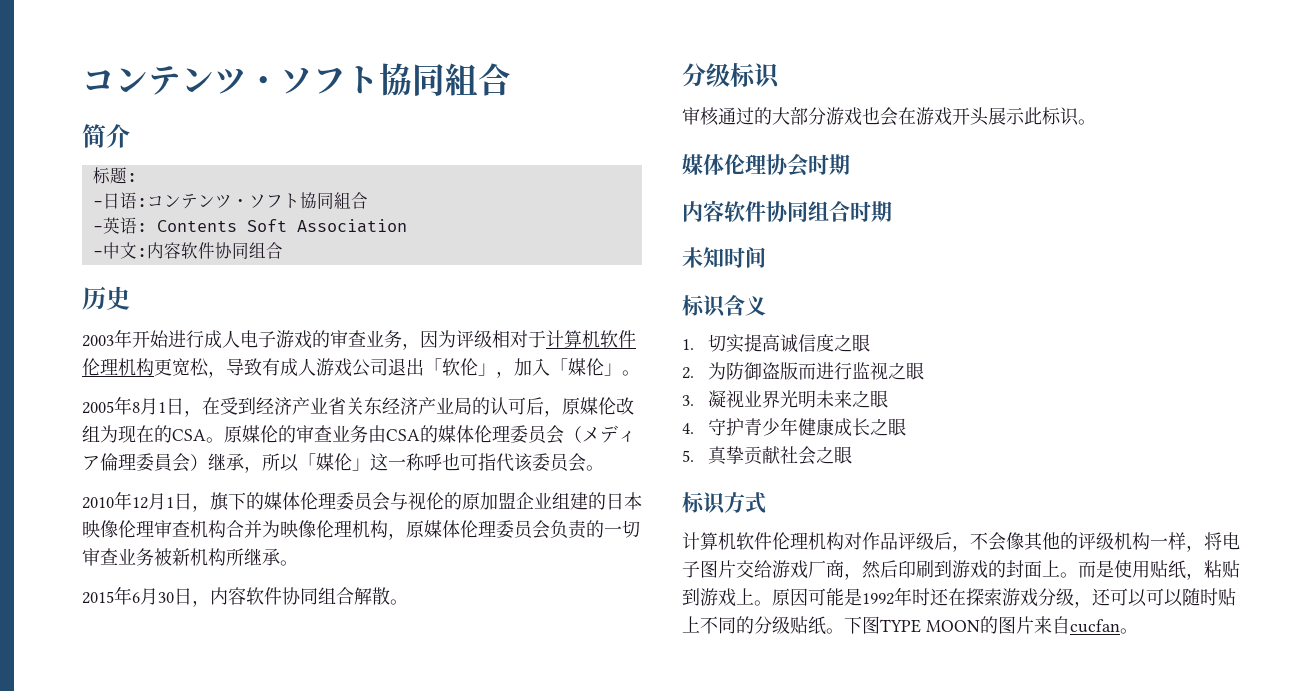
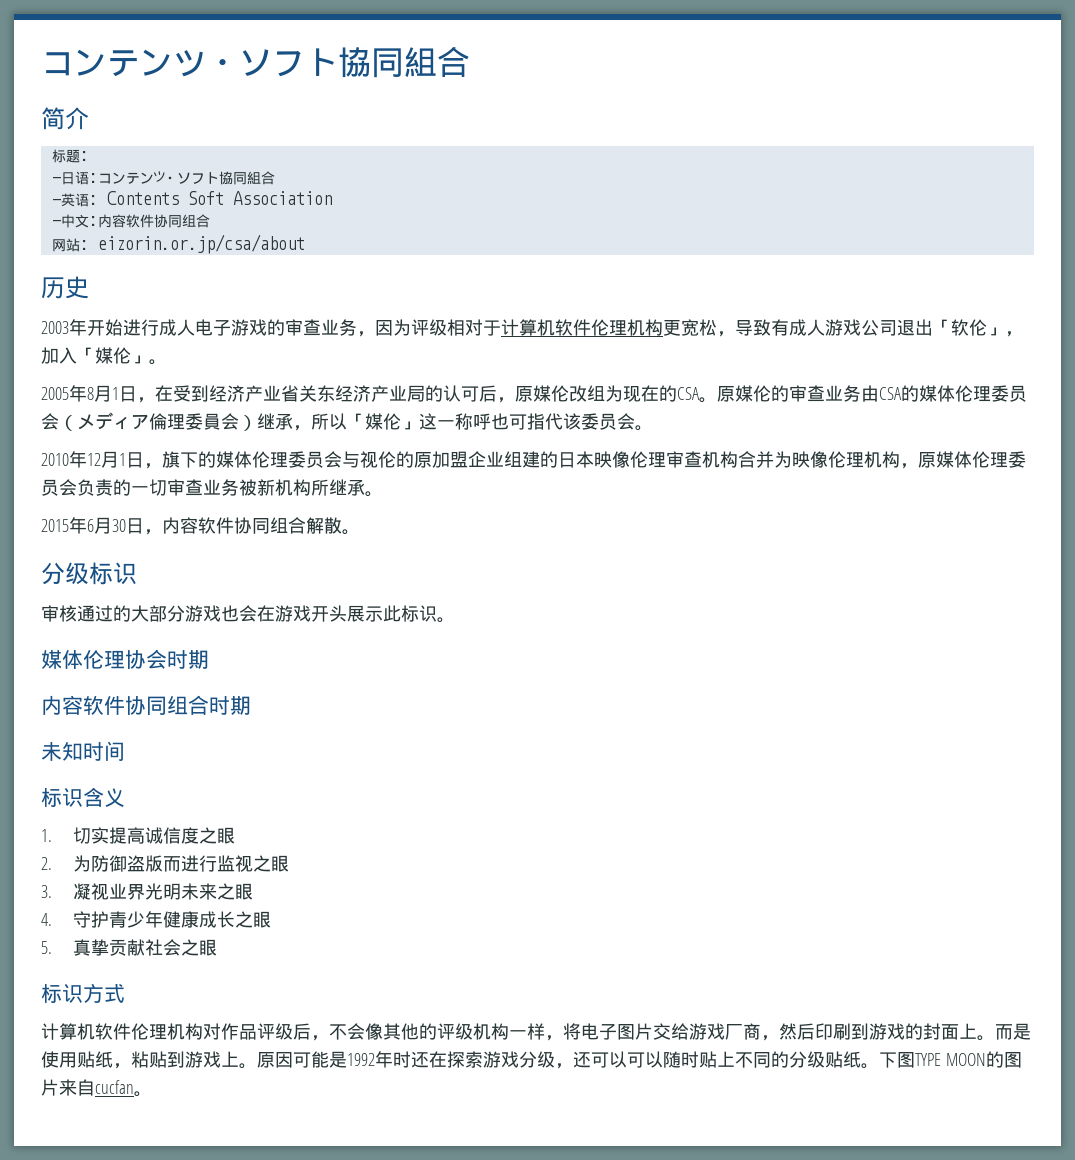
(283, 250) none -> [51,234,305,254] // 网站: eizorin.or.jp/csa/about

